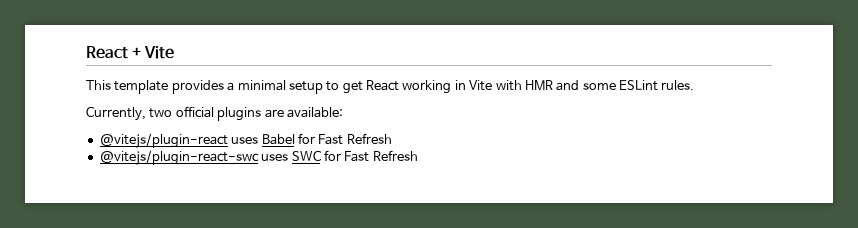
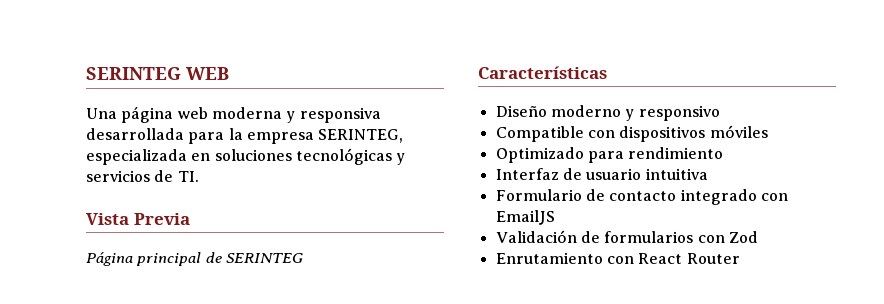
[86,46,175,59] [86,80,695,94] [86,106,343,121] [99,133,392,148] [99,150,418,165] React + Vite // This template provides a minimal setup to get React working in Vite with HMR and some ESLint rules. // Currently, two official plugins are available: // @vitejs/plugin-react uses Babel for Fast Refresh // @vitejs/plugin-react-swc uses SWC for Fast Refresh -> [86,67,229,80] [86,106,381,123] [86,128,404,144] [86,148,406,165] [86,170,199,182] [86,213,190,225] [86,252,303,266] [478,66,607,79] [495,105,720,121] [495,125,768,142] [495,147,724,163] [495,168,708,180] [495,189,788,205] [495,210,555,225] [495,230,758,243] [495,252,740,264] SERINTEG WEB // Una página web moderna y responsiva desarrollada para la empresa SERINTEG, especializada en soluciones tecnológicas y servicios de TI. // Vista Previa // Página principal de SERINTEG // Características // Diseño moderno y responsivo // Compatible con dispositivos móviles // Optimizado para rendimiento // Interfaz de usuario intuitiva // Formulario de contacto integrado con EmailJS // Validación de formularios con Zod // Enrutamiento con React Router

